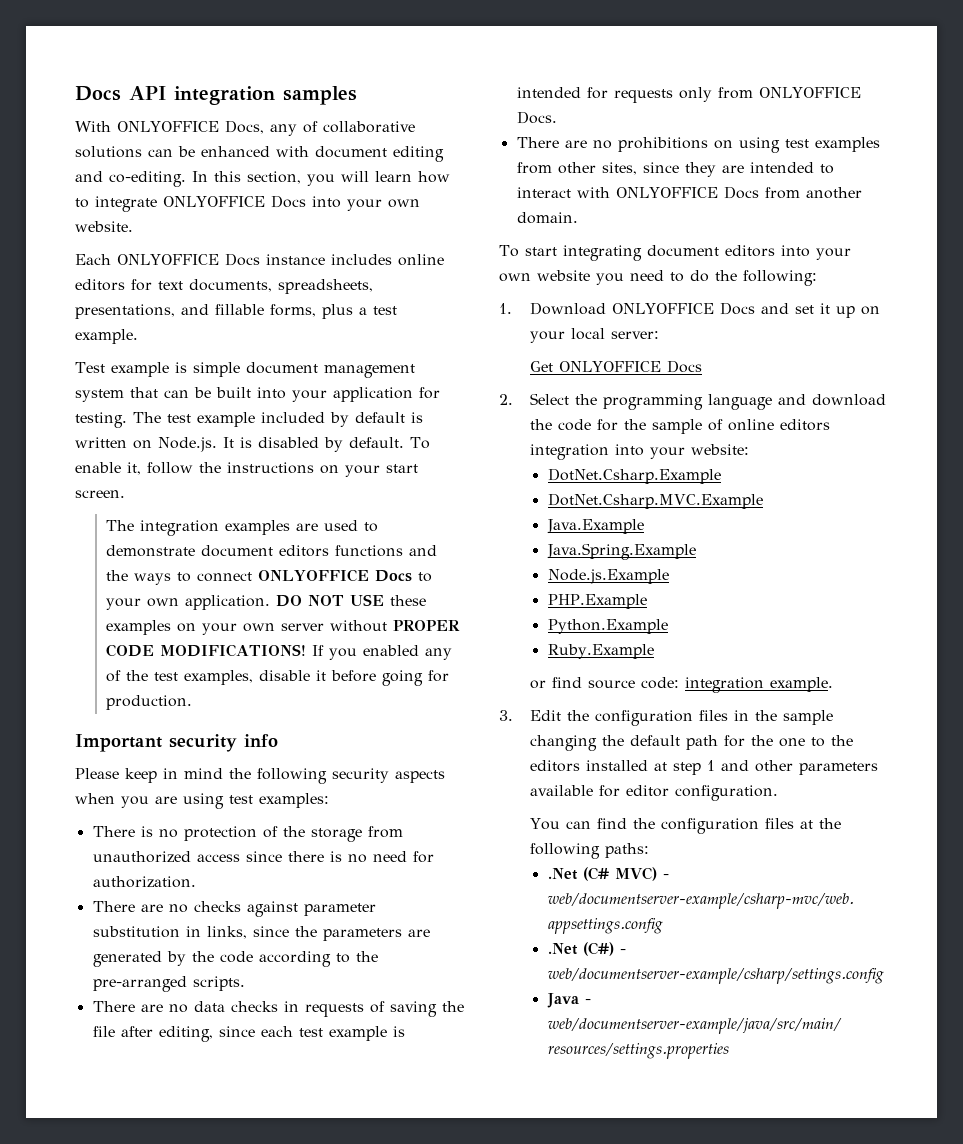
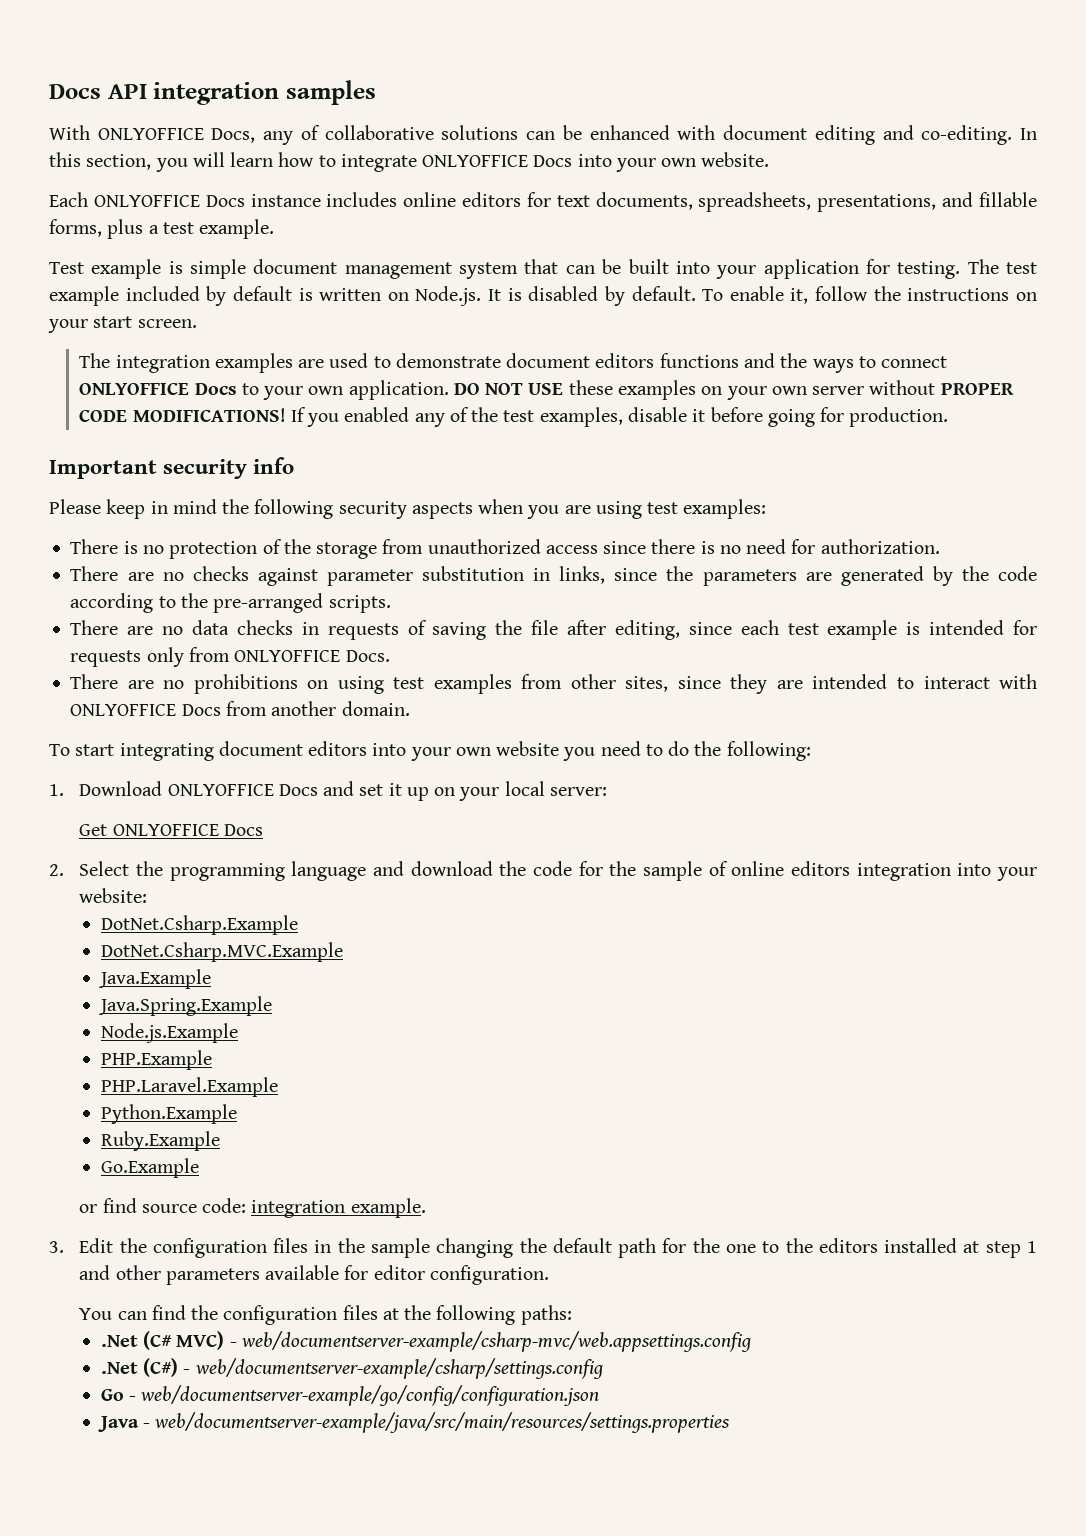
(647, 601) none -> [100,1077,278,1097] // PHP.Laravel.Example
(654, 651) none -> [100,1158,199,1178] // Go.Example
(884, 976) none -> [100,1385,600,1406] // Go - web/documentserver-example/go/config/configuration.json

